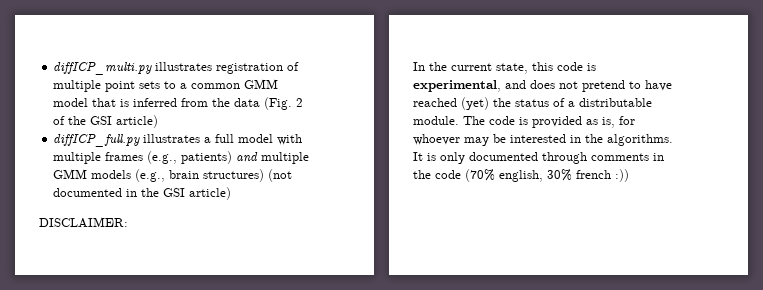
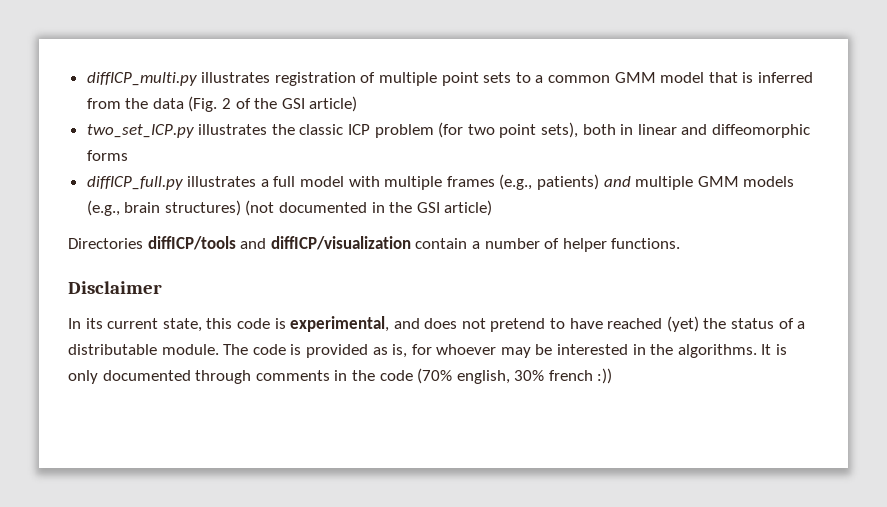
(159, 121) none -> [86,122,810,138] [86,150,128,161] // two_set_ICP.py illustrates the classic ICP problem (for two point sets), both in linear and diffeomorphic forms
[39,217,128,228] DISCLAIMER: -> [68,236,681,252] [68,281,162,294] Directories diffICP/tools and diffICP/visualization contain a number of helper functions. // Disclaimer
[429,62,447,71] the -> [85,318,103,329] its

